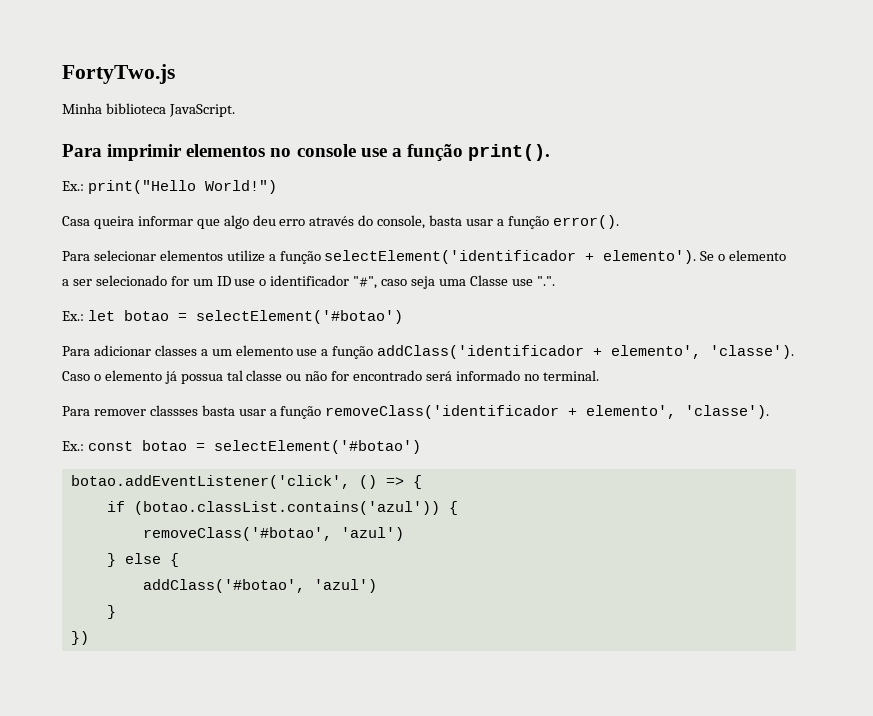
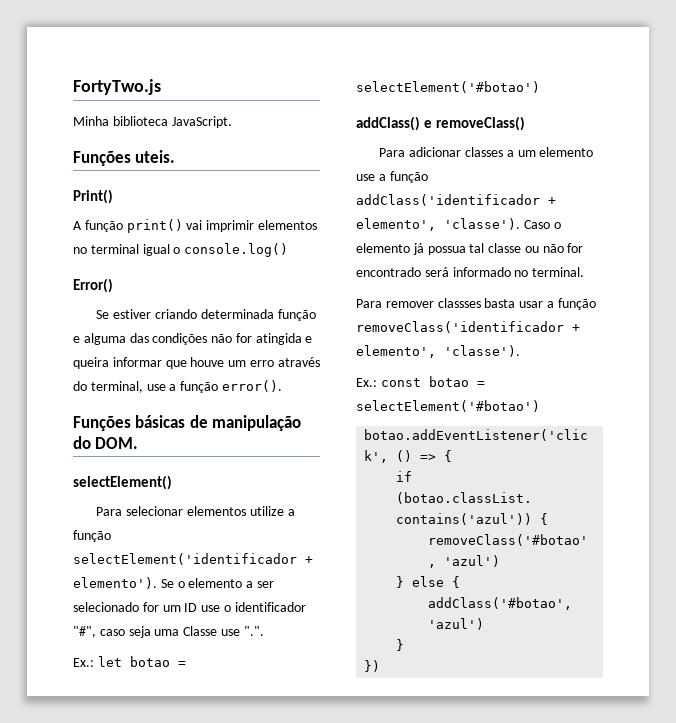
[62,144,551,161] [62,180,277,194] [62,215,619,229] Para imprimir elementos no console use a função print(). // Ex.: print("Hello World!") // Casa queira informar que algo deu erro através do console, basta usar a função error(). -> [73,150,176,166] [73,189,113,204] [73,219,317,233] [73,243,289,257] [73,278,113,293] [96,309,316,321] [73,333,313,345] [73,357,320,369] [73,380,282,393] [73,415,302,431] [73,436,139,449] [73,475,172,490] Funções uteis. // Print() // A função print() vai imprimir elementos no terminal igual o console.log() // Error() // Se estiver criando determinada função e alguma das condições não for atingida e queira informar que houve um erro através do terminal, use a função error(). // Funções básicas de manipulação do DOM. // selectElement()
(403, 317) none -> [356,116,526,131] // addClass() e removeClass()

